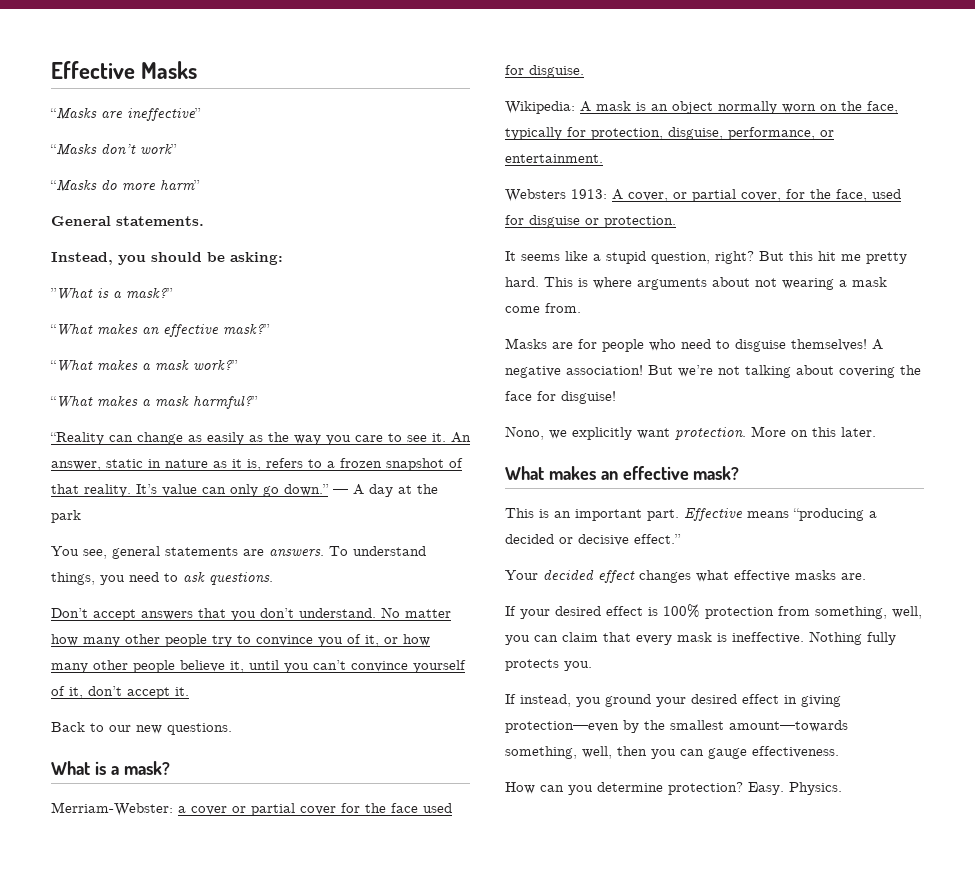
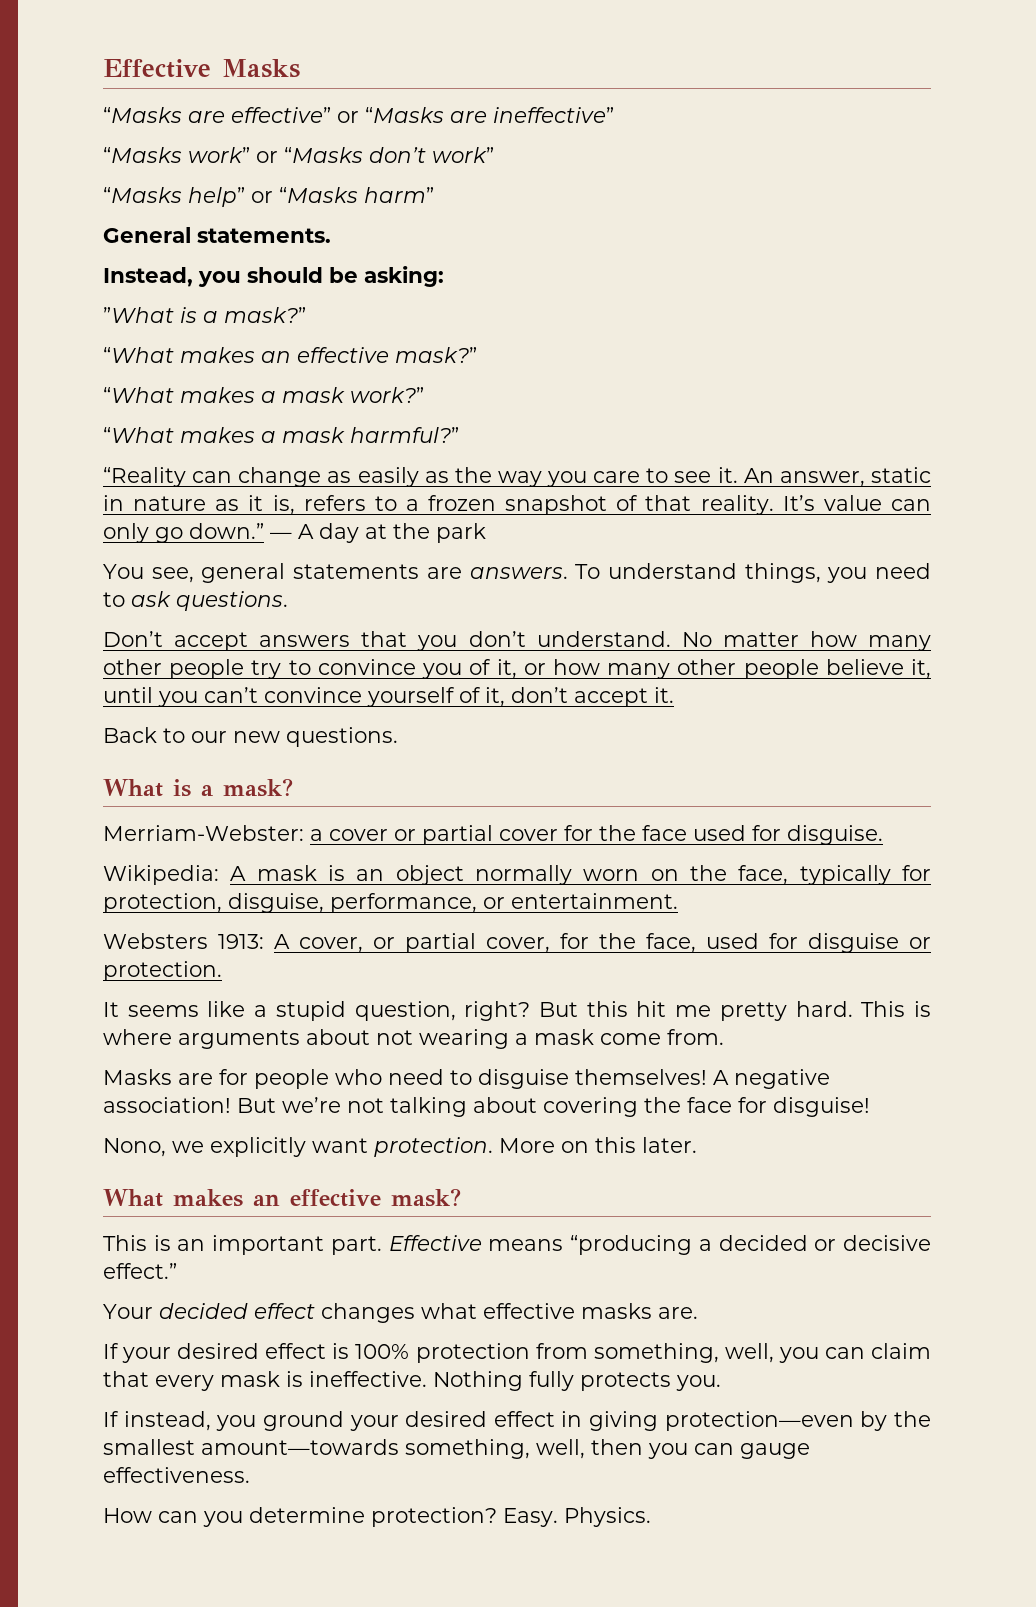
(123, 114) none -> [231,107,487,123] effective” or “Masks are
(97, 149) none -> [188,147,363,163] work” or “Masks
[101,179,156,191] do more -> [188,187,358,207] help” or “Masks

